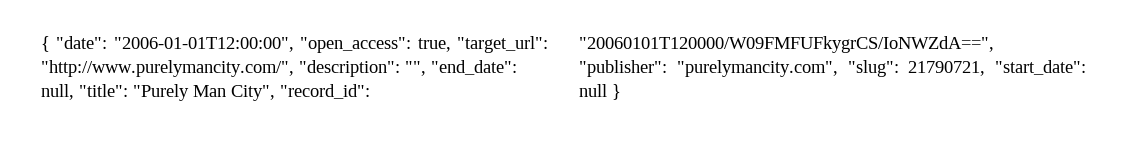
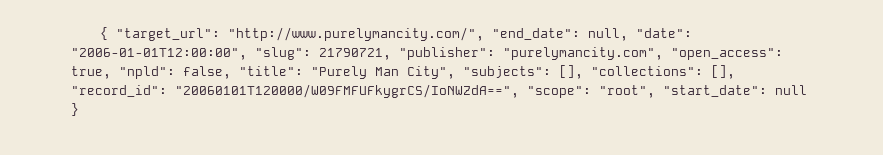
[56,36,548,53] [41,60,517,77] [41,84,370,101] [579,36,994,53] [579,60,986,77] "date": "2006-01-01T12:00:00", "open_access": true, "target_url": "http://www.purelymancity.com/", "description": "", "end_date": null, "title": "Purely Man City", "record_id": "20060101T120000/W09FMFUFkygrCS/IoNWZdA==", "publisher": "purelymancity.com", "slug": 21790721, -> [115,27,692,41] [71,47,783,60] [71,65,735,79] [71,84,655,98] "target_url": "http://www.purelymancity.com/", "end_date": null, "date": "2006-01-01T12:00:00", "slug": 21790721, "publisher": "purelymancity.com", "open_access": true, "npld": false, "title": "Purely Man City", "subjects": [], "collections": [], "record_id": "20060101T120000/W09FMFUFkygrCS/IoNWZdA==", "scope": "root",

